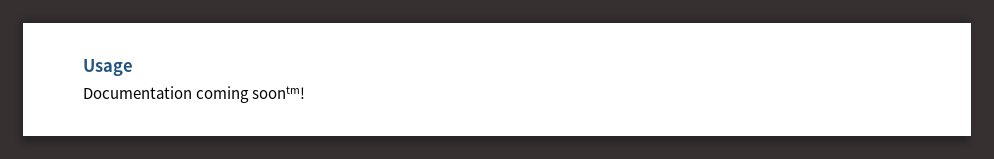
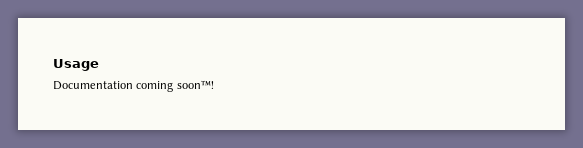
[252,86,306,99] soontm! -> [176,80,214,89] soon™!

